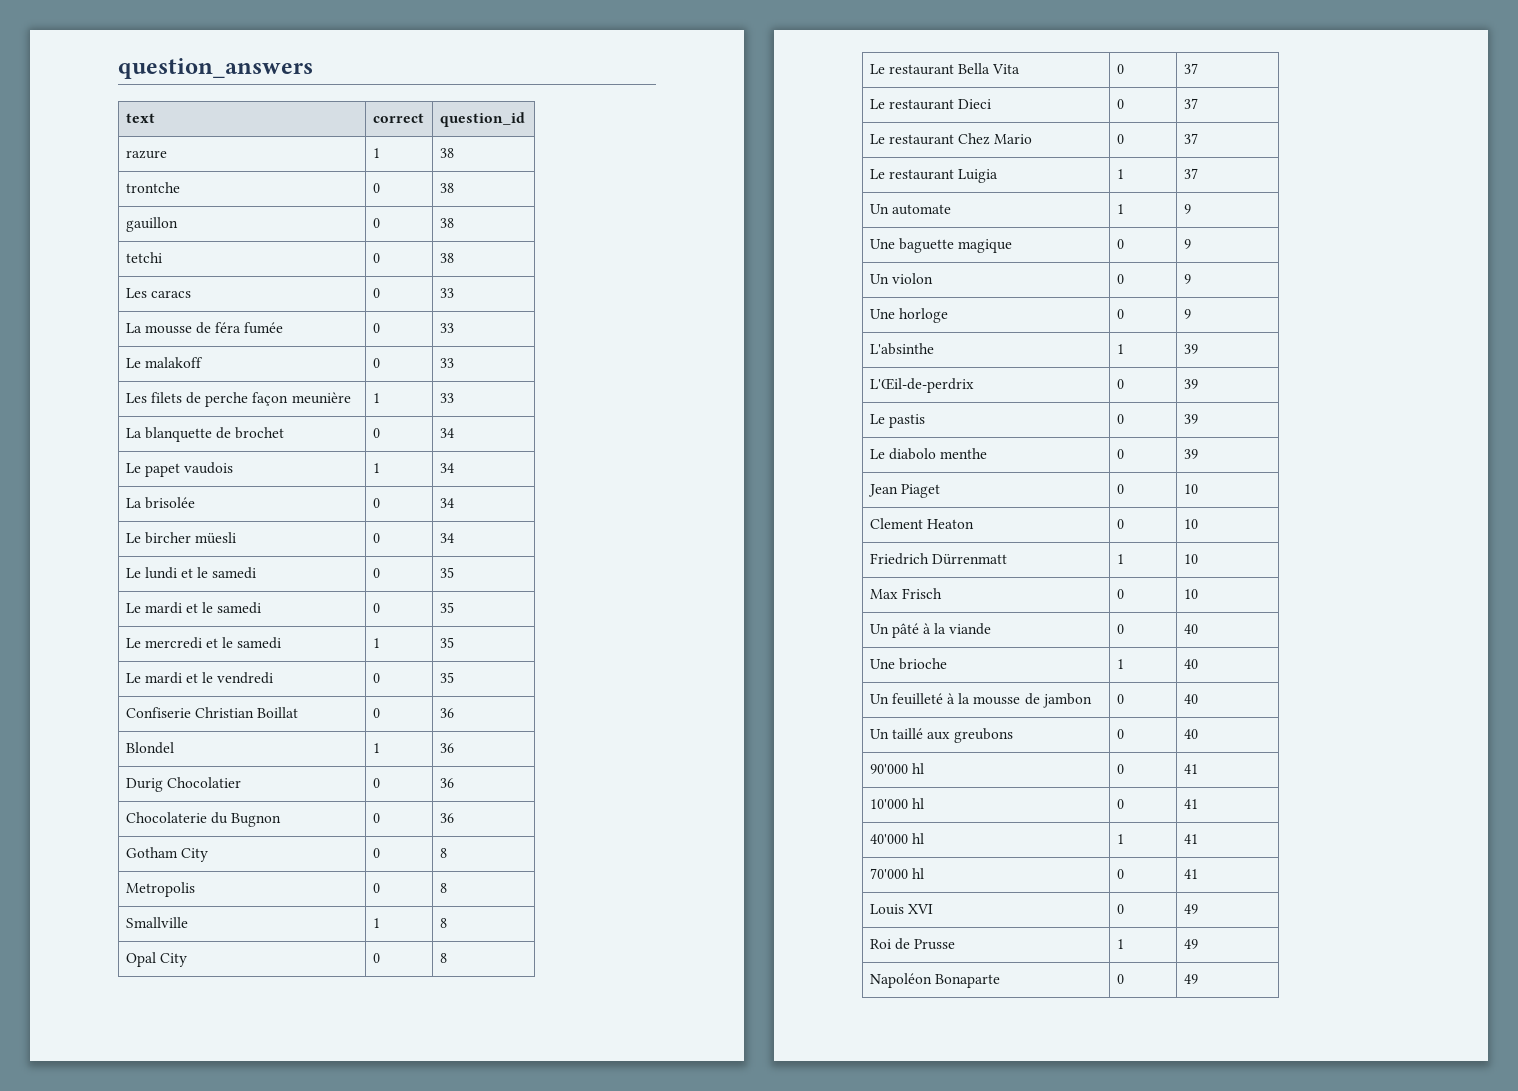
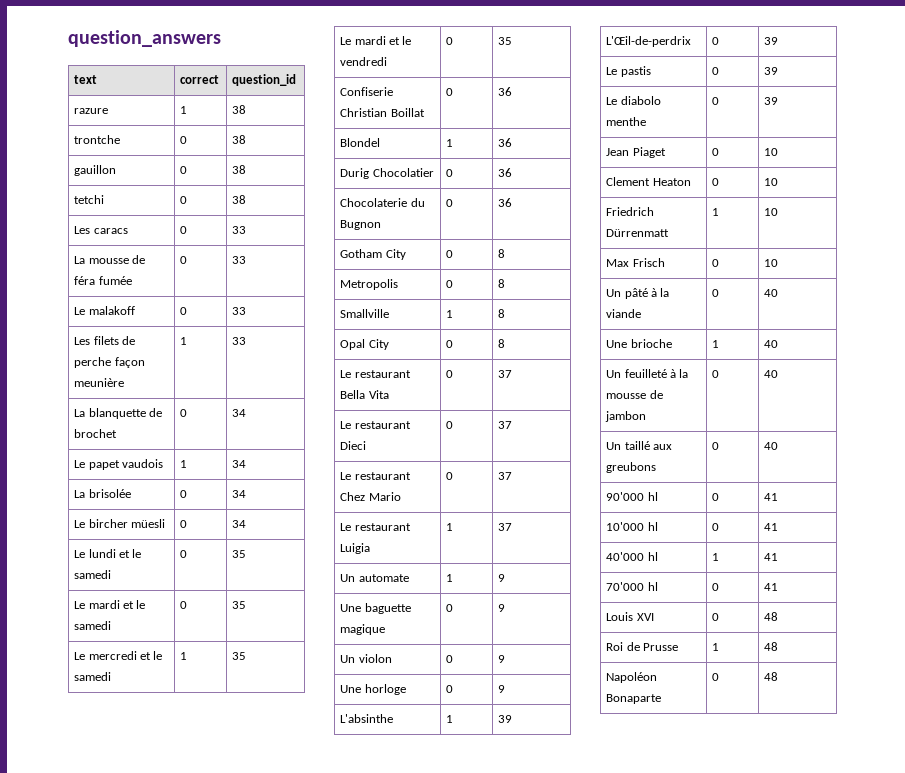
[1183,904,1198,914] 49 -> [764,612,779,621] 48
[1183,939,1198,949] 49 -> [764,642,779,651] 48
[1183,974,1198,984] 49 -> [764,672,779,681] 48

